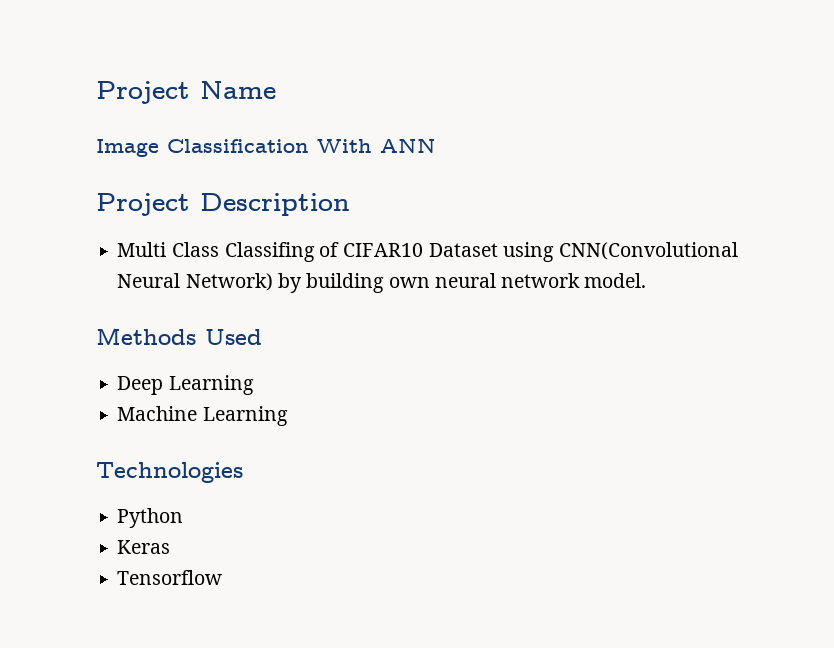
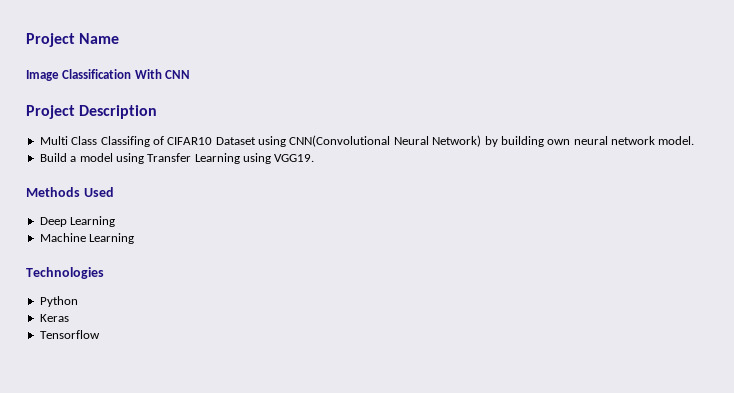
[380,138,436,153] ANN -> [165,70,191,79] CNN
(647, 280) none -> [39,153,315,164] // Build a model using Transfer Learning using VGG19.

